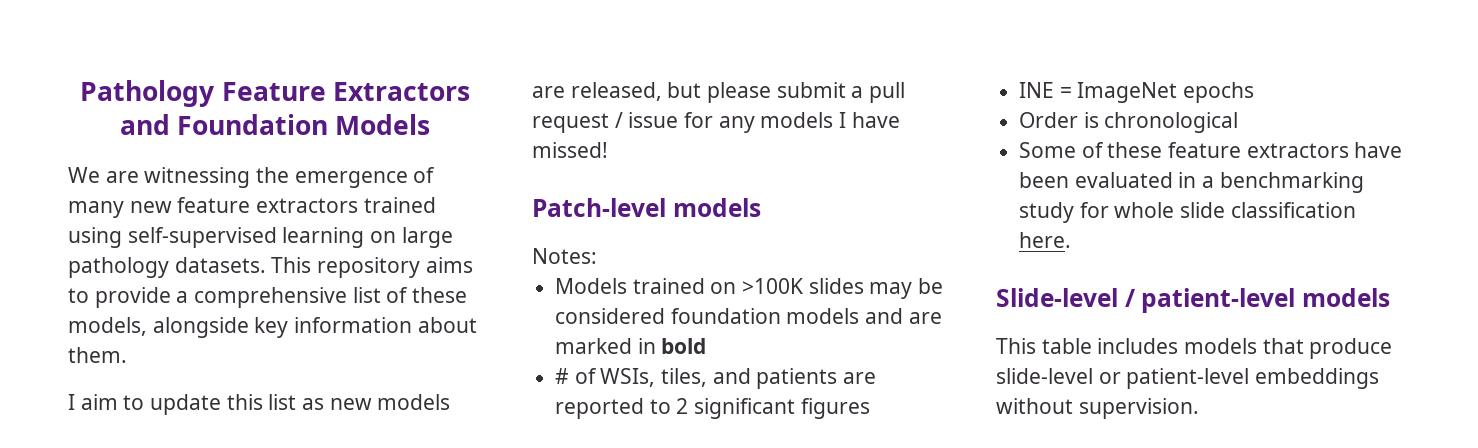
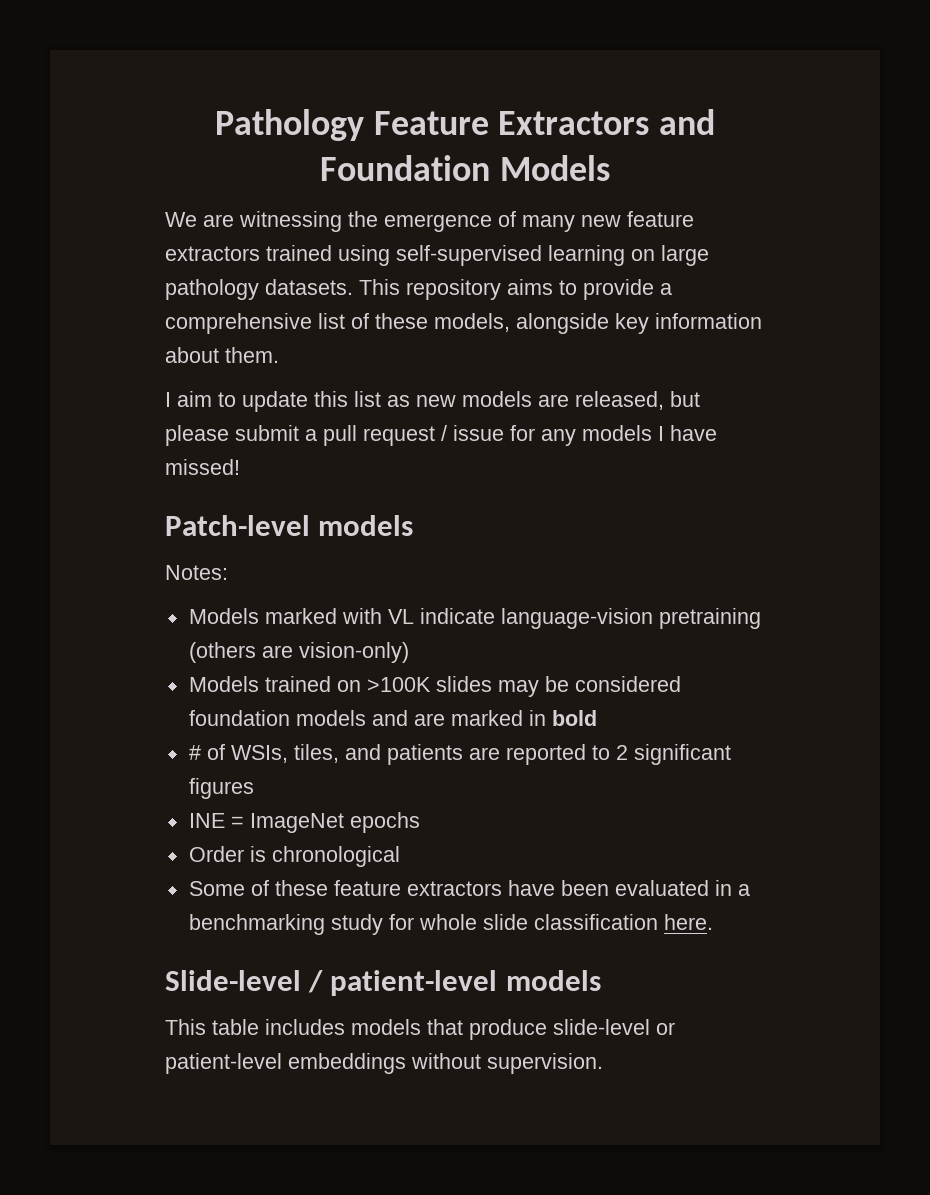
(597, 256) none -> [188,608,761,629] [188,642,409,663] // Models marked with VL indicate language-vision pretraining (others are vision-only)

